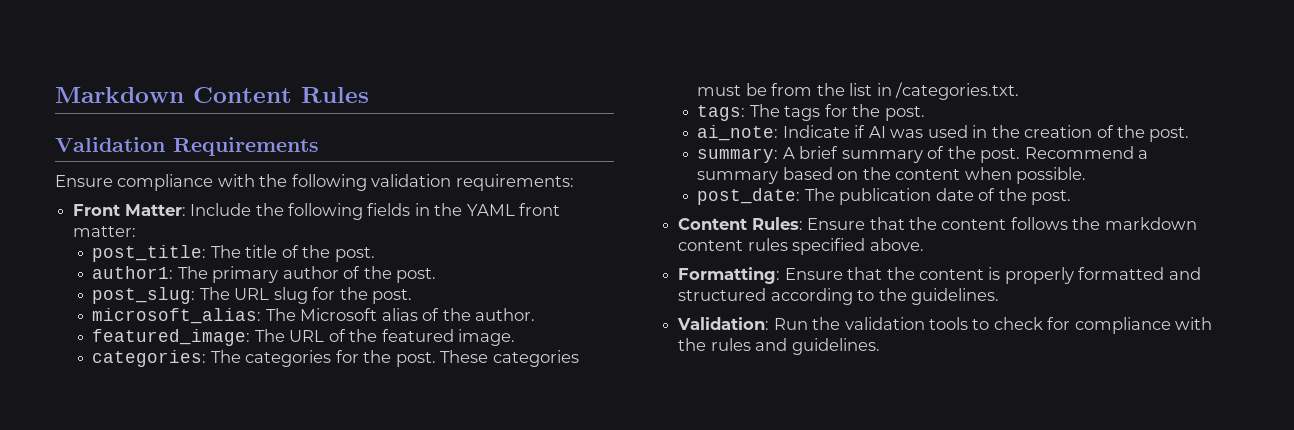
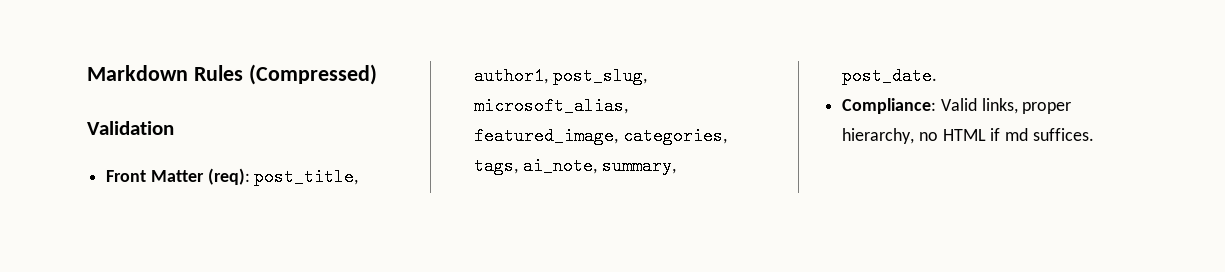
[193,87,292,103] Content -> (188, 73) none
(369, 95) none -> [248,64,377,85] (Compressed)
[173,137,319,156] [55,174,574,191] [73,203,561,220] [73,226,137,237] [92,245,375,262] [92,266,437,283] [92,287,413,304] [92,308,536,324] [92,329,516,346] [92,350,579,367] [697,82,1020,100] [697,104,925,121] [697,125,1190,142] [697,146,1149,163] [697,167,1087,184] [697,188,1072,205] [678,217,1197,230] [678,238,924,255] [678,267,1201,284] [678,288,999,305] [677,317,1213,334] [678,338,880,355] Requirements // Ensure compliance with the following validation requirements: // Front Matter: Include the following fields in the YAML front matter: // post_title: The title of the post. // author1: The primary author of the post. // post_slug: The URL slug for the post. // microsoft_alias: The Microsoft alias of the author. // featured_image: The URL of the featured image. // categories: The categories for the post. These categories must be from the list in /categories.txt. // tags: The tags for the post. // ai_note: Indicate if AI was used in the creation of the post. // summary: A brief summary of the post. Recommend a summary based on the content when possible. // post_date: The publication date of the post. // Content Rules: Ensure that the content follows the markdown content rules specified above. // Formatting: Ensure that the content is properly formatted and structured according to the guidelines. // Validation: Run the validation tools to check for compliance with the rules and guidelines. -> [106,168,359,186] [474,67,647,85] [474,97,629,115] [474,127,727,145] [474,157,676,175] [842,67,938,85] [842,98,1072,114] [842,128,1094,144] // Front Matter (req): post_title, author1, post_slug, microsoft_alias, featured_image, categories, tags, ai_note, summary, post_date. // Compliance: Valid links, proper hierarchy, no HTML if md suffices.

